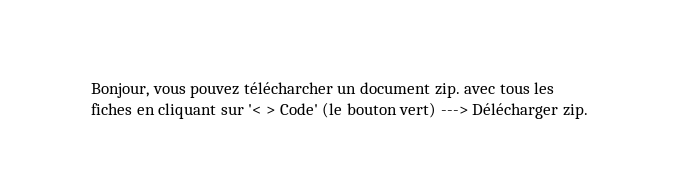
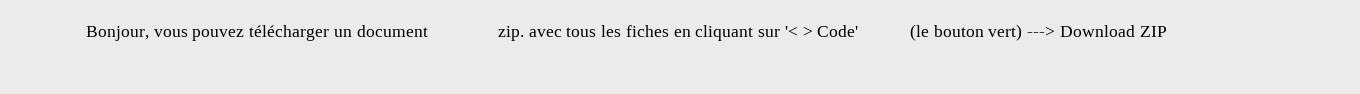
[243,82,333,94] télécharcher -> [249,25,330,41] télécharger
[472,103,589,119] Délécharger zip. -> [1059,25,1167,37] Download ZIP

